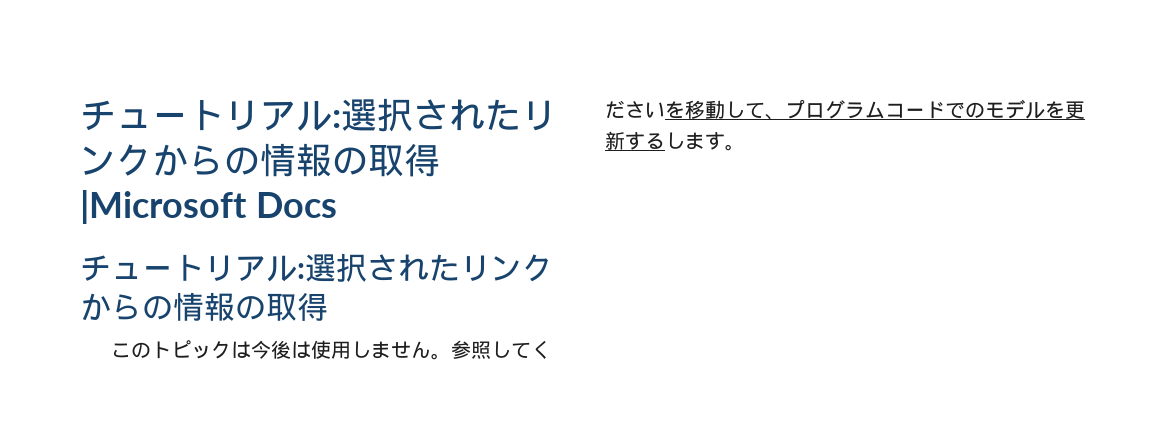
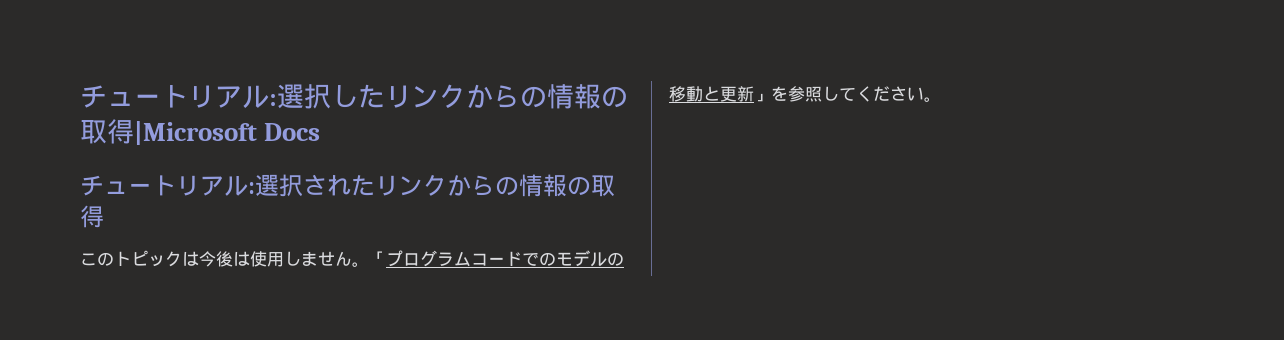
[80,98,485,132] チュートリアル:選択され -> [80,84,358,109] チュートリアル:選択し
[451,340,552,359] [605,100,785,120] 参照してくださいを移動して、 -> [369,251,386,265] 「
[1045,101,1085,119] [605,131,725,150] を更新するします -> [607,252,624,266] [669,86,924,102] の移動と更新」を参照してください

